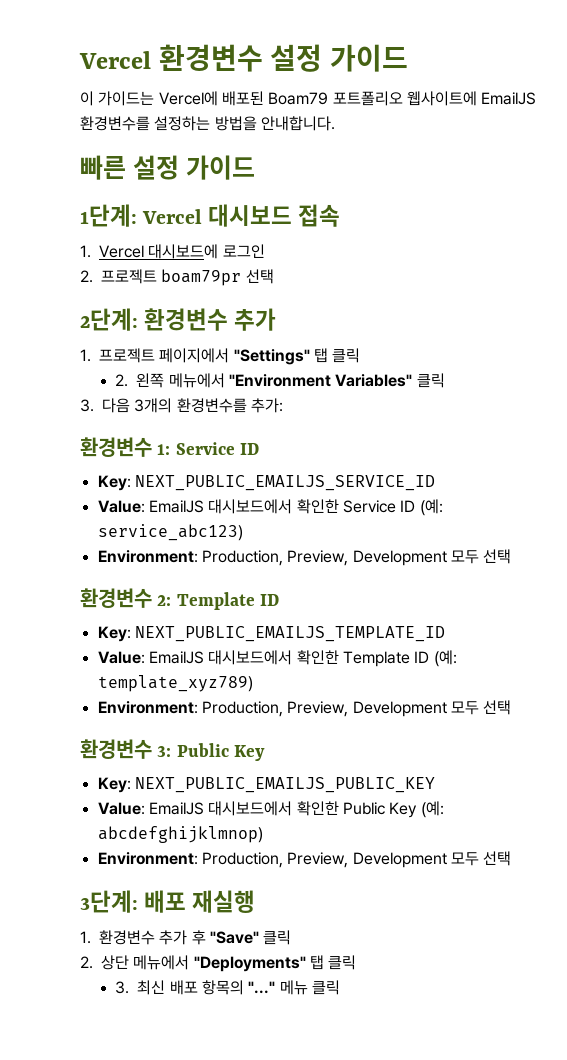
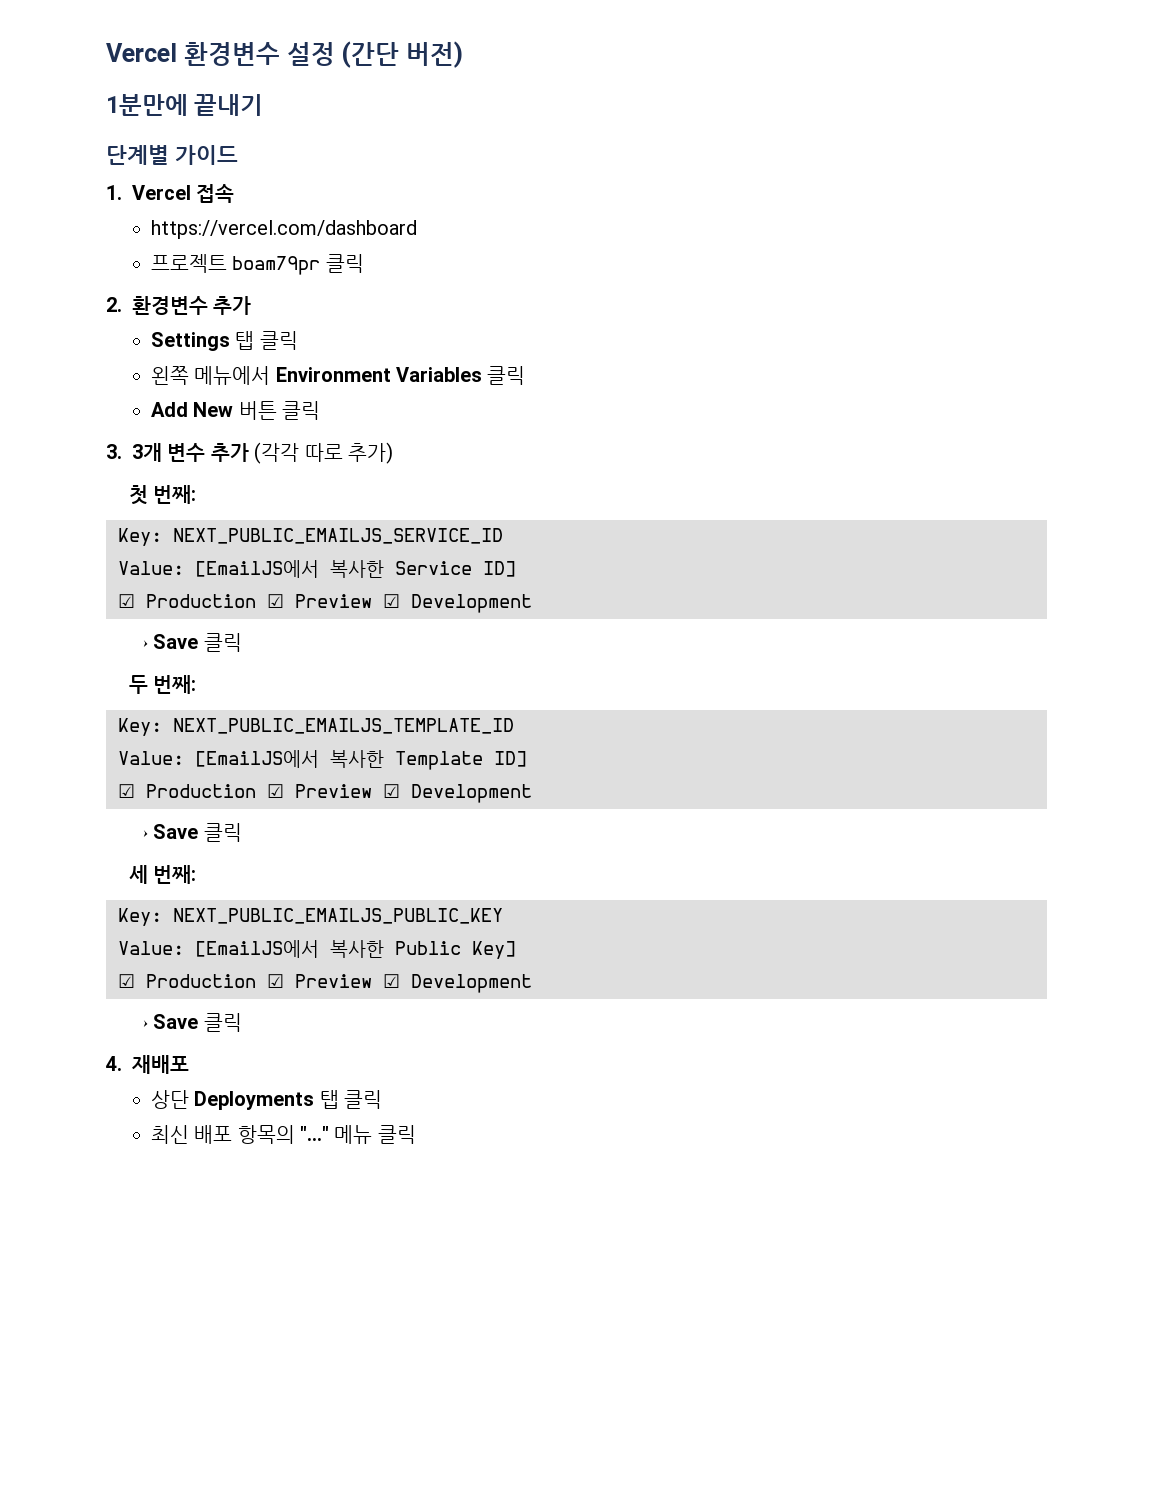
[329,44,408,72] [80,91,537,106] [80,116,335,131] [80,155,255,180] [80,204,341,227] [80,244,265,259] [80,269,274,286] [80,308,277,331] [80,348,361,365] [115,374,129,387] 가이드 // 이 가이드는 Vercel에 배포된 Boam79 포트폴리오 웹사이트에 EmailJS 환경변수를 설정하는 방법을 안내합니다. // 빠른 설정 가이드 // 1단계: Vercel 대시보드 접속 // 1. Vercel 대시보드에 로그인 // 2. 프로젝트 boam79pr 선택 // 2단계: 환경변수 추가 // 1. 프로젝트 페이지에서 "Settings" 탭 클릭 // 2. -> [341,41,463,68] [106,94,264,116] [106,145,238,165] [106,184,235,203] [150,220,417,239] [150,254,364,275] [106,296,252,315] [150,331,298,351] (간단 버전) // 1분만에 끝내기 // 단계별 가이드 // 1. Vercel 접속 // https://vercel.com/dashboard // 프로젝트 boam79pr 클릭 // 2. 환경변수 추가 // Settings 탭 클릭 //
[229,373,445,388] [80,398,283,413] [80,437,260,457] [97,475,435,491] [97,499,443,516] [97,524,243,541] [97,549,512,566] [80,588,280,610] [97,626,445,642] [97,650,457,667] [97,675,253,692] [97,700,512,717] [80,739,266,761] [97,777,435,793] [97,801,444,818] [97,826,263,843] [97,851,512,868] [80,890,256,913] [80,930,292,945] [80,955,357,972] [115,981,130,994] "Environment Variables" 클릭 // 3. 다음 3개의 환경변수를 추가: // 환경변수 1: Service ID // Key: NEXT_PUBLIC_EMAILJS_SERVICE_ID // Value: EmailJS 대시보드에서 확인한 Service ID (예: service_abc123) // Environment: Production, Preview, Development 모두 선택 // 환경변수 2: Template ID // Key: NEXT_PUBLIC_EMAILJS_TEMPLATE_ID // Value: EmailJS 대시보드에서 확인한 Template ID (예: template_xyz789) // Environment: Production, Preview, Development 모두 선택 // 환경변수 3: Public Key // Key: NEXT_PUBLIC_EMAILJS_PUBLIC_KEY // Value: EmailJS 대시보드에서 확인한 Public Key (예: abcdefghijklmnop) // Environment: Production, Preview, Development 모두 선택 // 3단계: 배포 재실행 // 1. 환경변수 추가 후 "Save" 클릭 // 2. 상단 메뉴에서 "Deployments" 탭 클릭 // 3. -> [275,366,526,385] [150,401,321,420] [106,442,393,464] [128,485,197,505] [118,528,503,546] [118,560,516,578] [118,594,532,613] [128,633,242,652] [128,675,197,694] [118,718,514,736] [118,750,527,770] [118,784,532,803] [128,823,242,842] [128,865,197,884] [118,908,503,926] [118,940,516,959] [118,974,532,993] [128,1013,242,1032] [106,1055,189,1074] [150,1090,383,1110] Environment Variables 클릭 // Add New 버튼 클릭 // 3. 3개 변수 추가 (각각 따로 추가) // 첫 번째: // Key: NEXT_PUBLIC_EMAILJS_SERVICE_ID // Value: [EmailJS에서 복사한 Service ID] // ☑ Production ☑ Preview ☑ Development // → Save 클릭 // 두 번째: // Key: NEXT_PUBLIC_EMAILJS_TEMPLATE_ID // Value: [EmailJS에서 복사한 Template ID] // ☑ Production ☑ Preview ☑ Development // → Save 클릭 // 세 번째: // Key: NEXT_PUBLIC_EMAILJS_PUBLIC_KEY // Value: [EmailJS에서 복사한 Public Key] // ☑ Production ☑ Preview ☑ Development // → Save 클릭 // 4. 재배포 // 상단 Deployments 탭 클릭 //

